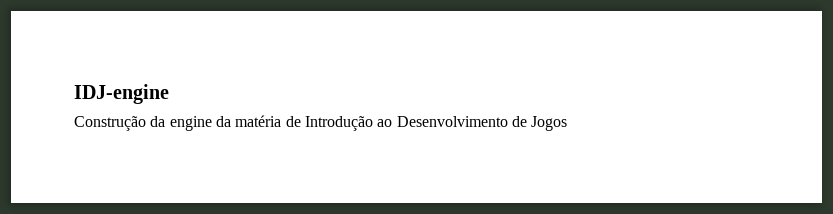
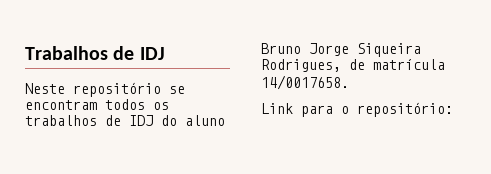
[74,84,169,104] [74,115,568,131] IDJ-engine // Construção da engine da matéria de Introdução ao Desenvolvimento de Jogos -> [25,46,165,60] [25,82,185,97] [25,99,169,110] [25,115,225,126] [261,43,421,57] [261,59,445,72] [261,75,349,90] [261,102,453,117] Trabalhos de IDJ // Neste repositório se encontram todos os trabalhos de IDJ do aluno Bruno Jorge Siqueira Rodrigues, de matrícula 14/0017658. // Link para o repositório:

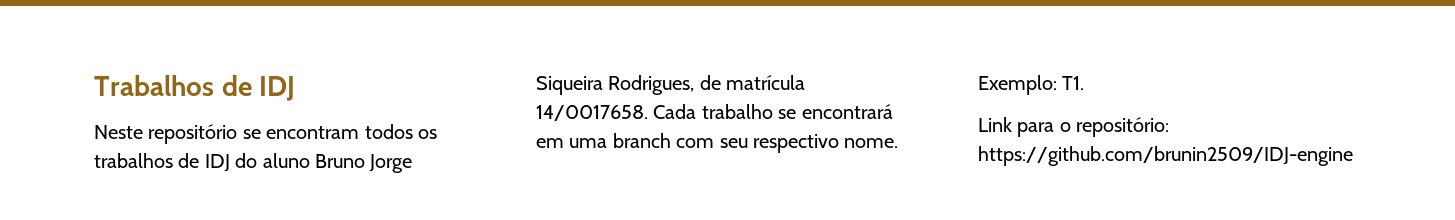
(349, 82) none -> [653,104,893,119] [536,133,899,153] [978,75,1085,95] Cada trabalho se encontrará em uma branch com seu respectivo nome. Exemplo: T1.
(453, 109) none -> [978,146,1353,166] https://github.com/brunin2509/IDJ-engine

